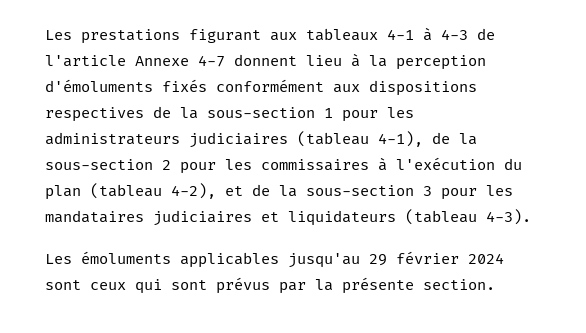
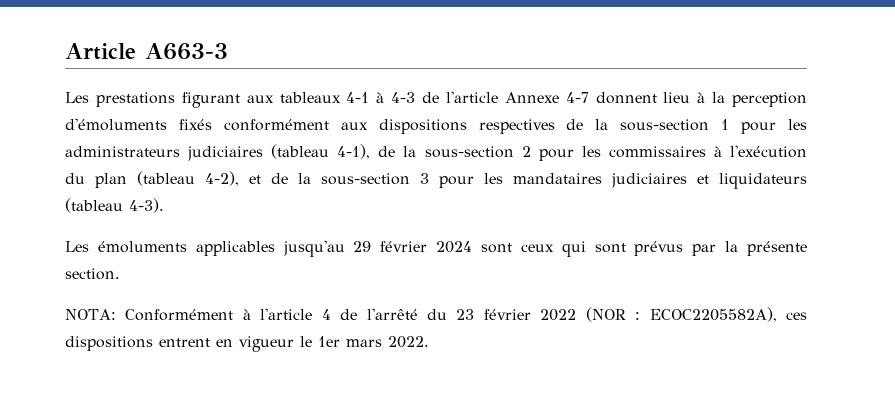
(45, 35) none -> [65,43,228,60] Article A663-3 //
(495, 284) none -> [65,307,807,322] [65,336,429,352] // NOTA: Conformément à l'article 4 de l'arrêté du 23 février 2022 (NOR : ECOC2205582A), ces dispositions entrent en vigueur le 1er mars 2022.

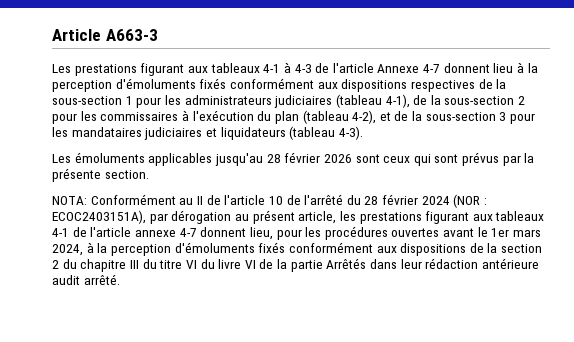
[353,241,473,253] 29 février 2024 -> [266,152,352,163] 28 février 2026
[242,307,807,322] [65,336,429,352] à l'article 4 de l'arrêté du 23 février 2022 (NOR : ECOC2205582A), ces dispositions entrent en vigueur le 1er mars 2022. -> [179,194,488,208] [52,210,545,224] [52,226,542,240] [52,242,543,256] [52,258,539,272] [52,274,120,285] au II de l'article 10 de l'arrêté du 28 février 2024 (NOR : ECOC2403151A), par dérogation au présent article, les prestations figurant aux tableaux 4-1 de l'article annexe 4-7 donnent lieu, pour les procédures ouvertes avant le 1er mars 2024, à la perception d'émoluments fixés conformément aux dispositions de la section 2 du chapitre III du titre VI du livre VI de la partie Arrêtés dans leur rédaction antérieure audit arrêté.

